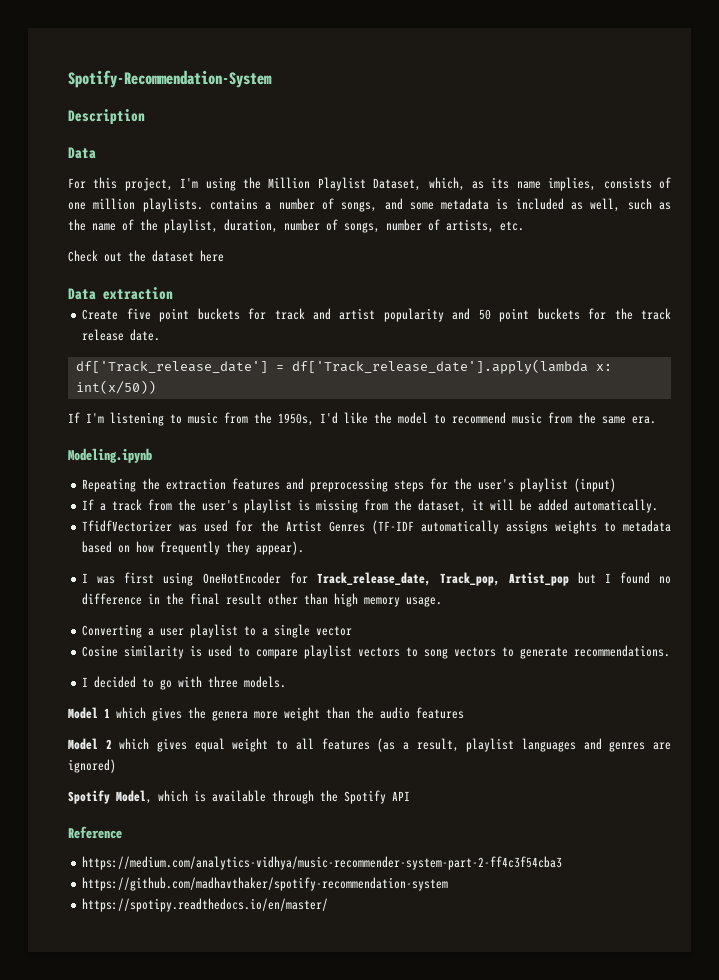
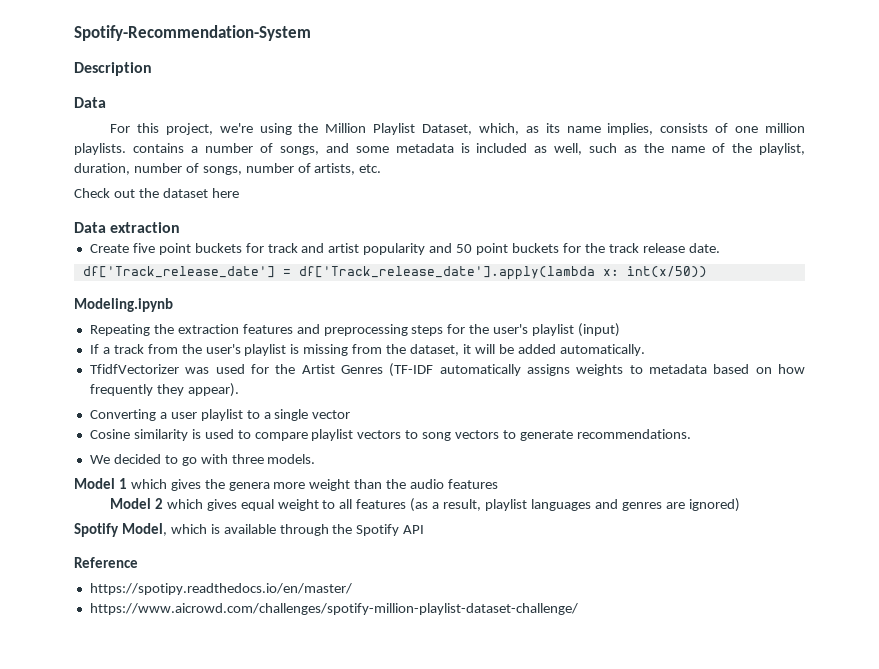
[180,178,199,188] I'm -> [219,123,253,133] we're
[68,412,656,426] // If I'm listening to music from the 1950s, I'd like the model to recommend music from the same era. -> (707, 272) none
[82,572,672,586] [82,593,443,607] // I was first using OneHotEncoder for Track_release_date, Track_pop, Artist_pop but I found no difference in the final result other than high memory usage. -> (239, 390) none
[82,677,89,687] I -> [89,455,110,464] We
[82,856,563,870] [82,877,449,891] [82,898,329,912] https://medium.com/analytics-vidhya/music-recommender-system-part-2-ff4c3f54cba3 // https://github.com/madhavthaker/spotify-recommendation-system // https://spotipy.readthedocs.io/en/master/ -> [89,583,352,595] [89,603,578,615] https://spotipy.readthedocs.io/en/master/ // https://www.aicrowd.com/challenges/spotify-million-playlist-dataset-challenge/

